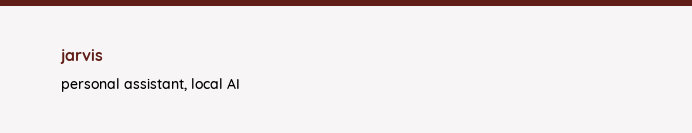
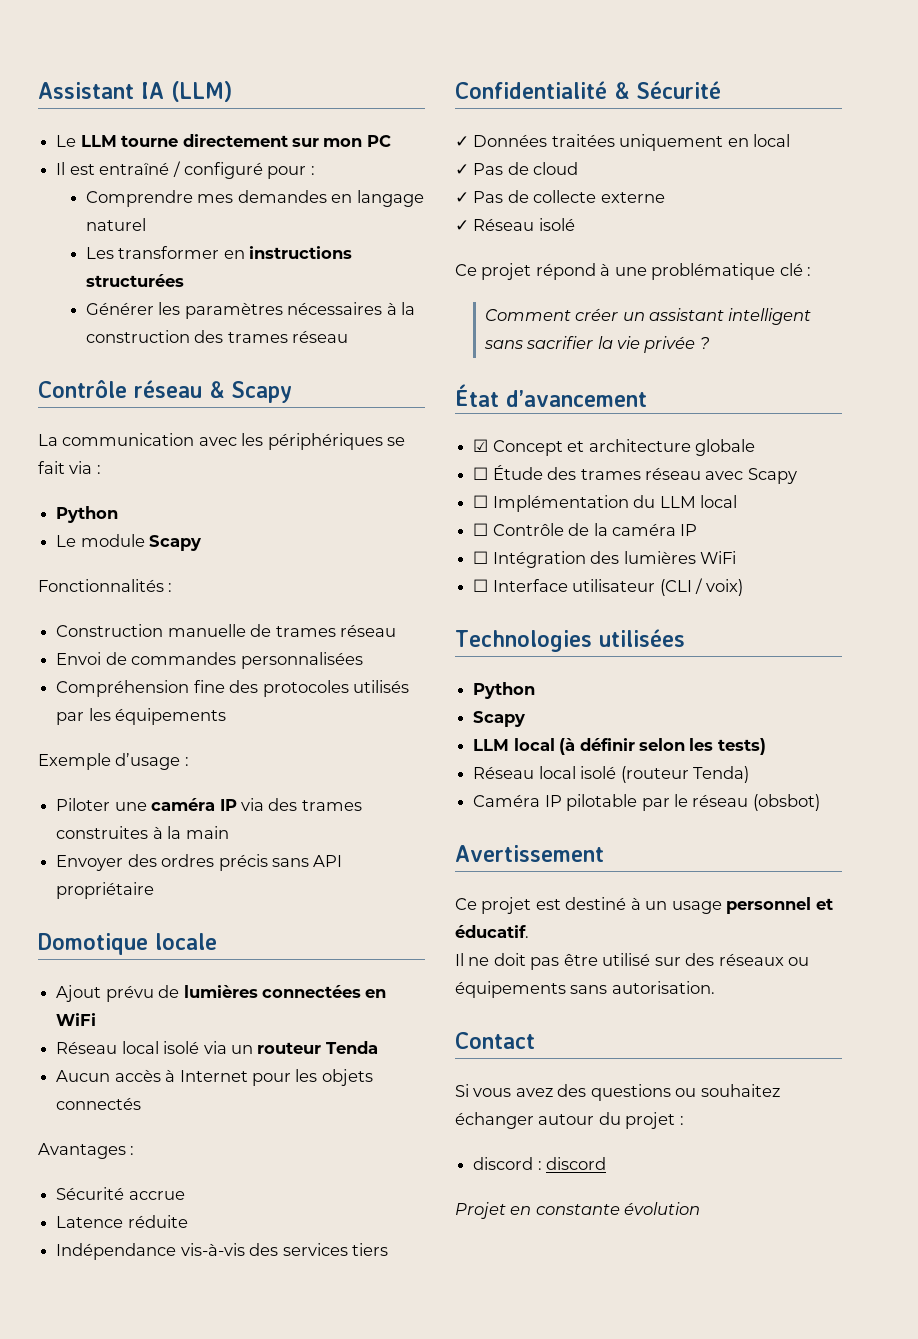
[60,49,103,64] [61,78,240,92] jarvis // personal assistant, local AI -> [38,81,232,102] [56,134,391,147] [56,161,315,179] [85,190,424,207] [85,218,146,231] [85,246,353,259] [85,274,184,287] [85,302,416,319] [85,330,349,343] [38,380,292,403] [38,433,406,450] [38,461,101,474] [56,506,119,523] [56,534,202,551] [38,579,173,592] [56,624,396,637] [56,652,363,669] [56,680,409,697] [56,708,227,725] [38,753,189,770] [56,798,362,811] [56,826,229,839] [56,854,343,871] [56,882,155,899] [38,933,217,955] [56,985,387,1002] [56,1013,97,1026] [56,1041,378,1054] [56,1069,373,1086] [56,1097,142,1110] [38,1143,135,1159] [56,1187,185,1200] [56,1215,188,1228] [56,1243,388,1260] [455,81,721,99] [455,134,791,151] [455,162,579,175] [455,190,665,203] [455,218,575,231] [455,263,812,280] [484,308,812,325] [483,336,709,353] [455,384,647,407] [473,439,755,456] [473,465,797,484] [473,495,737,512] [473,523,698,536] [473,551,736,568] [473,578,744,596] [455,629,685,652] [473,682,536,699] [473,711,526,727] [473,738,766,755] [473,766,749,783] [473,794,820,811] [455,845,604,862] [455,897,833,914] [455,925,529,938] [455,953,810,970] [455,981,715,998] [455,1032,535,1049] [455,1084,780,1101] [455,1112,684,1129] [473,1157,607,1170] [455,1202,701,1219] Assistant IA (LLM) // Le LLM tourne directement sur mon PC // Il est entraîné / configuré pour : // Comprendre mes demandes en langage naturel // Les transformer en instructions structurées // Générer les paramètres nécessaires à la construction des trames réseau // Contrôle réseau & Scapy // La communication avec les périphériques se fait via : // Python // Le module Scapy // Fonctionnalités : // Construction manuelle de trames réseau // Envoi de commandes personnalisées // Compréhension fine des protocoles utilisés par les équipements // Exemple d’usage : // Piloter une caméra IP via des trames construites à la main // Envoyer des ordres précis sans API propriétaire // Domotique locale // Ajout prévu de lumières connectées en WiFi // Réseau local isolé via un routeur Tenda // Aucun accès à Internet pour les objets connectés // Avantages : // Sécurité accrue // Latence réduite // Indépendance vis-à-vis des services tiers // Confidentialité & Sécurité // ✓ Données traitées uniquement en local // ✓ Pas de cloud // ✓ Pas de collecte externe // ✓ Réseau isolé // Ce projet répond à une problématique clé : // Comment créer un assistant intelligent sans sacrifier la vie privée ? // État d’avancement // ☑ Concept et architecture globale // ☐ Étude des trames réseau avec Scapy // ☐ Implémentation du LLM local // ☐ Contrôle de la caméra IP // ☐ Intégration des lumières WiFi // ☐ Interface utilisateur (CLI / voix) // Technologies utilisées // Python // Scapy // LLM local (à définir selon les tests) // Réseau local isolé (routeur Tenda) // Caméra IP pilotable par le réseau (obsbot) // Avertissement // Ce projet est destiné à un usage personnel et éducatif. // Il ne doit pas être utilisé sur des réseaux ou équipements sans autorisation. // Contact // Si vous avez des questions ou souhaitez échanger autour du projet : // discord : discord // Projet en constante évolution

